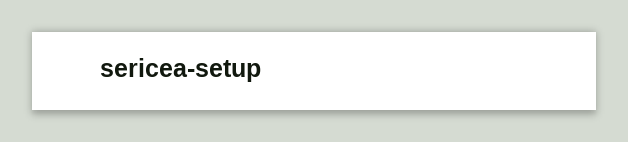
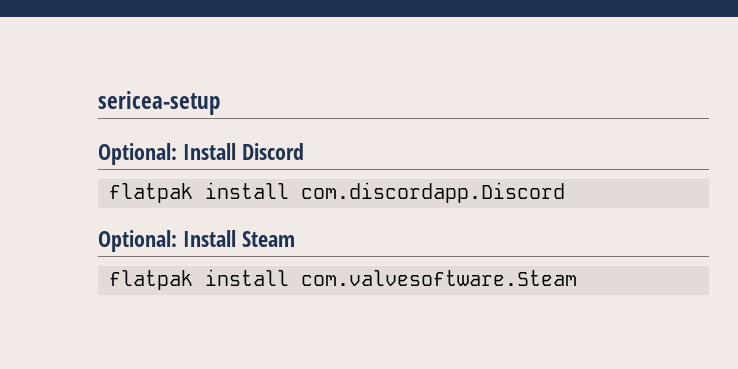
(261, 70) none -> [98,143,304,165] [109,182,566,203] [98,230,295,252] [109,269,578,290] // Optional: Install Discord // flatpak install com.discordapp.Discord // Optional: Install Steam // flatpak install com.valvesoftware.Steam

